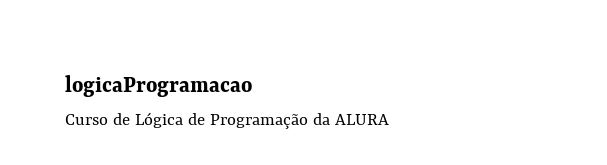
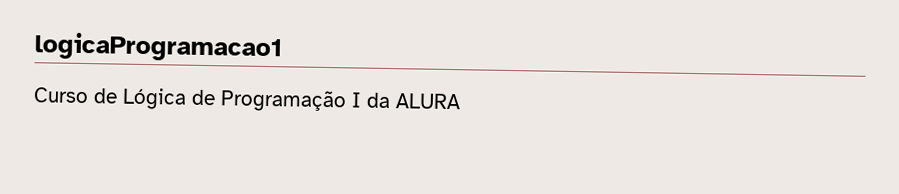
[65,75,252,97] logicaProgramacao -> [34,32,283,63] logicaProgramacao1
(308, 121) none -> [351,92,362,108] I

